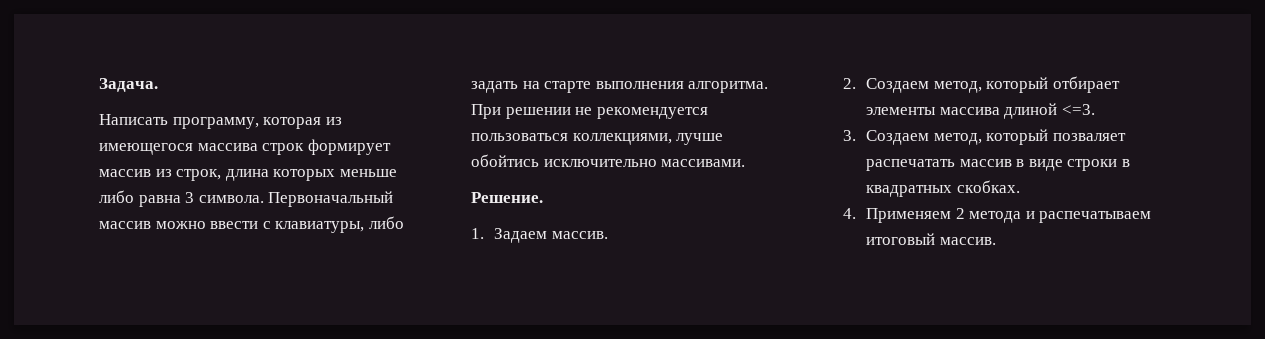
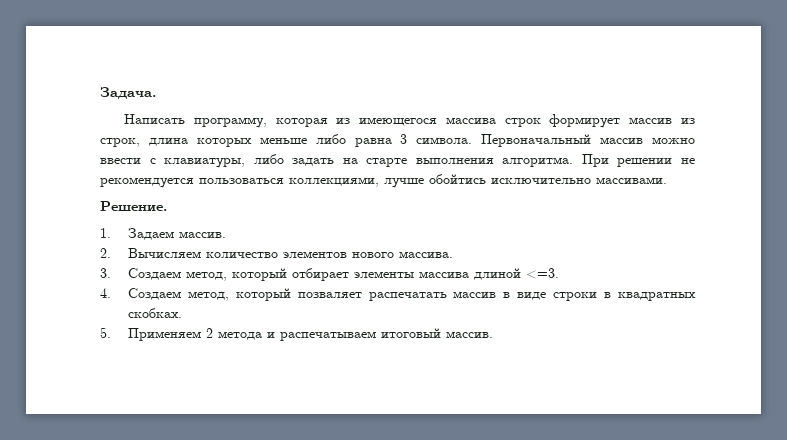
(856, 83) none -> [127,248,453,258] [100,268,111,278] Вычисляем количество элементов нового массива. // 3.
[843,130,856,141] 3. -> [100,288,111,298] 4.
[843,208,856,219] 4. -> [100,327,111,338] 5.

